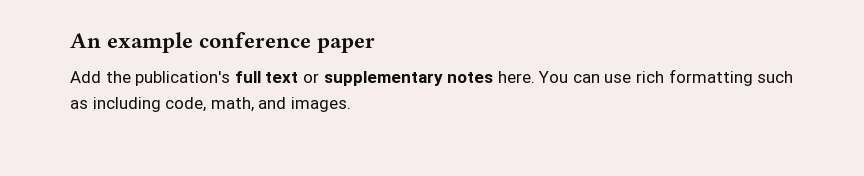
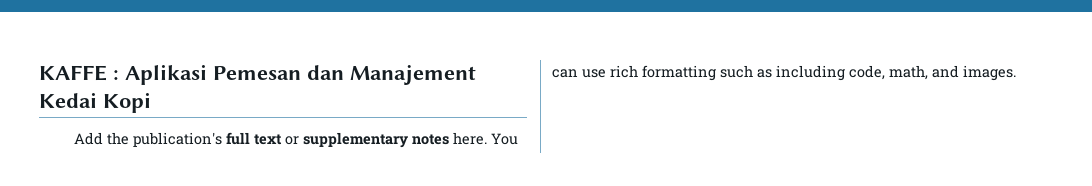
[70,32,376,53] An example conference paper -> [39,64,476,85] [39,92,151,113] KAFFE : Aplikasi Pemesan dan Manajement Kedai Kopi

